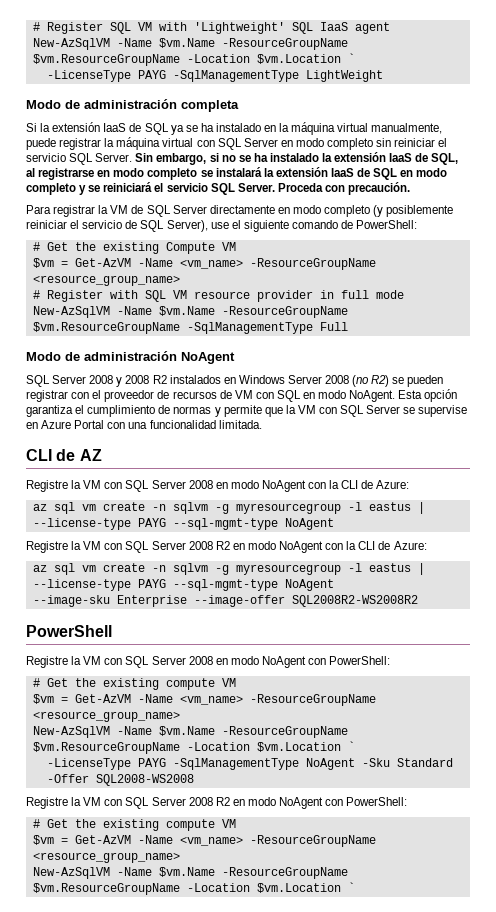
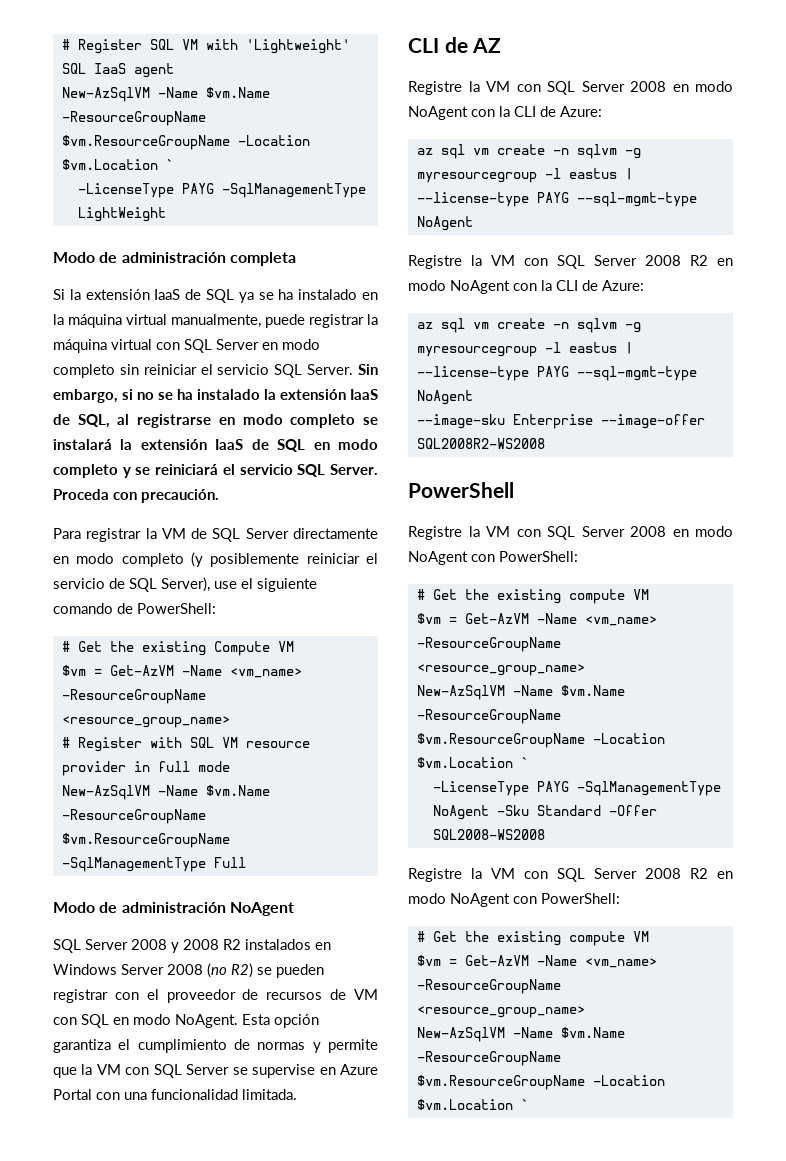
[291,595,418,607] SQL2008R2-WS2008R2 -> [416,438,545,449] SQL2008R2-WS2008

